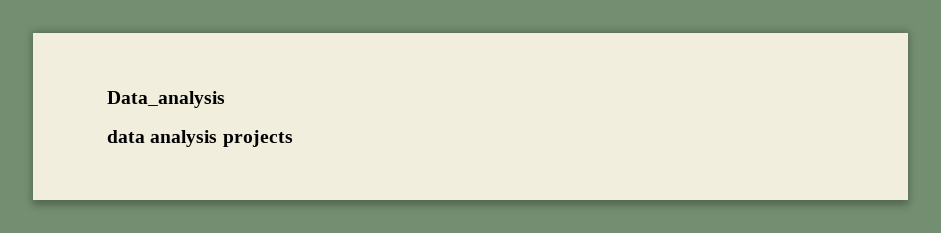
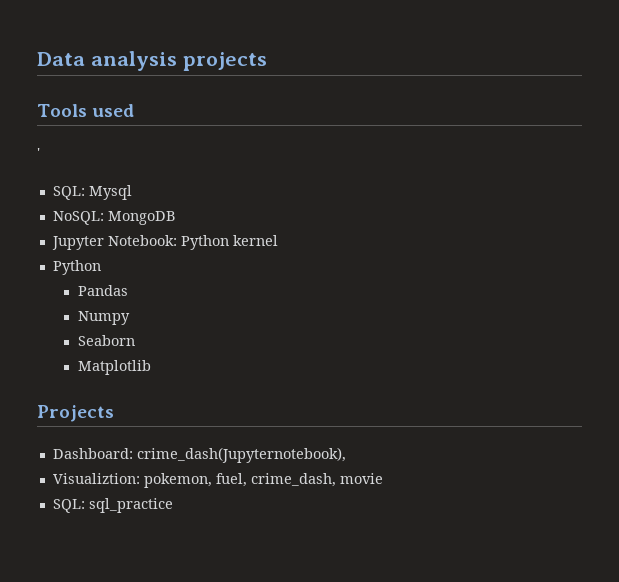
[107,91,225,108] [107,130,145,143] Data_analysis // data -> [37,52,85,66] Data
(293, 138) none -> [37,104,135,117] [37,148,40,158] [52,185,132,200] [52,211,175,225] [51,235,278,250] [52,260,101,275] [77,285,128,296] [77,311,130,325] [77,335,135,346] [77,360,151,375] [37,405,114,422] [52,447,346,463] [52,473,383,488] [52,498,173,513] // Tools used // ' // SQL: Mysql // NoSQL: MongoDB // Jupyter Notebook: Python kernel // Python // Pandas // Numpy // Seaborn // Matplotlib // Projects // Dashboard: crime_dash(Jupyternotebook), // Visualiztion: pokemon, fuel, crime_dash, movie // SQL: sql_practice

